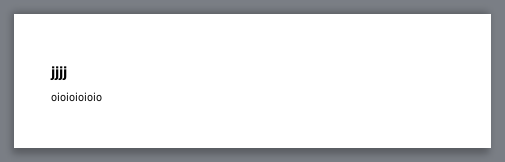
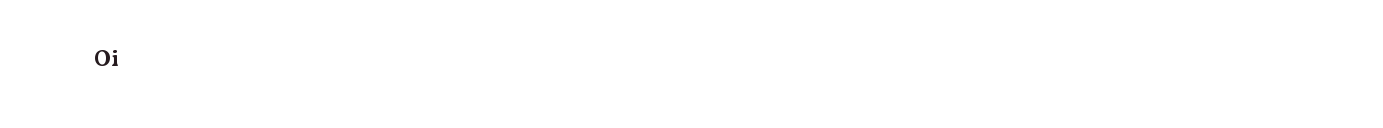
[50,66,67,81] [51,92,102,102] jjjj // oioioioioio -> [94,50,119,66] Oi

